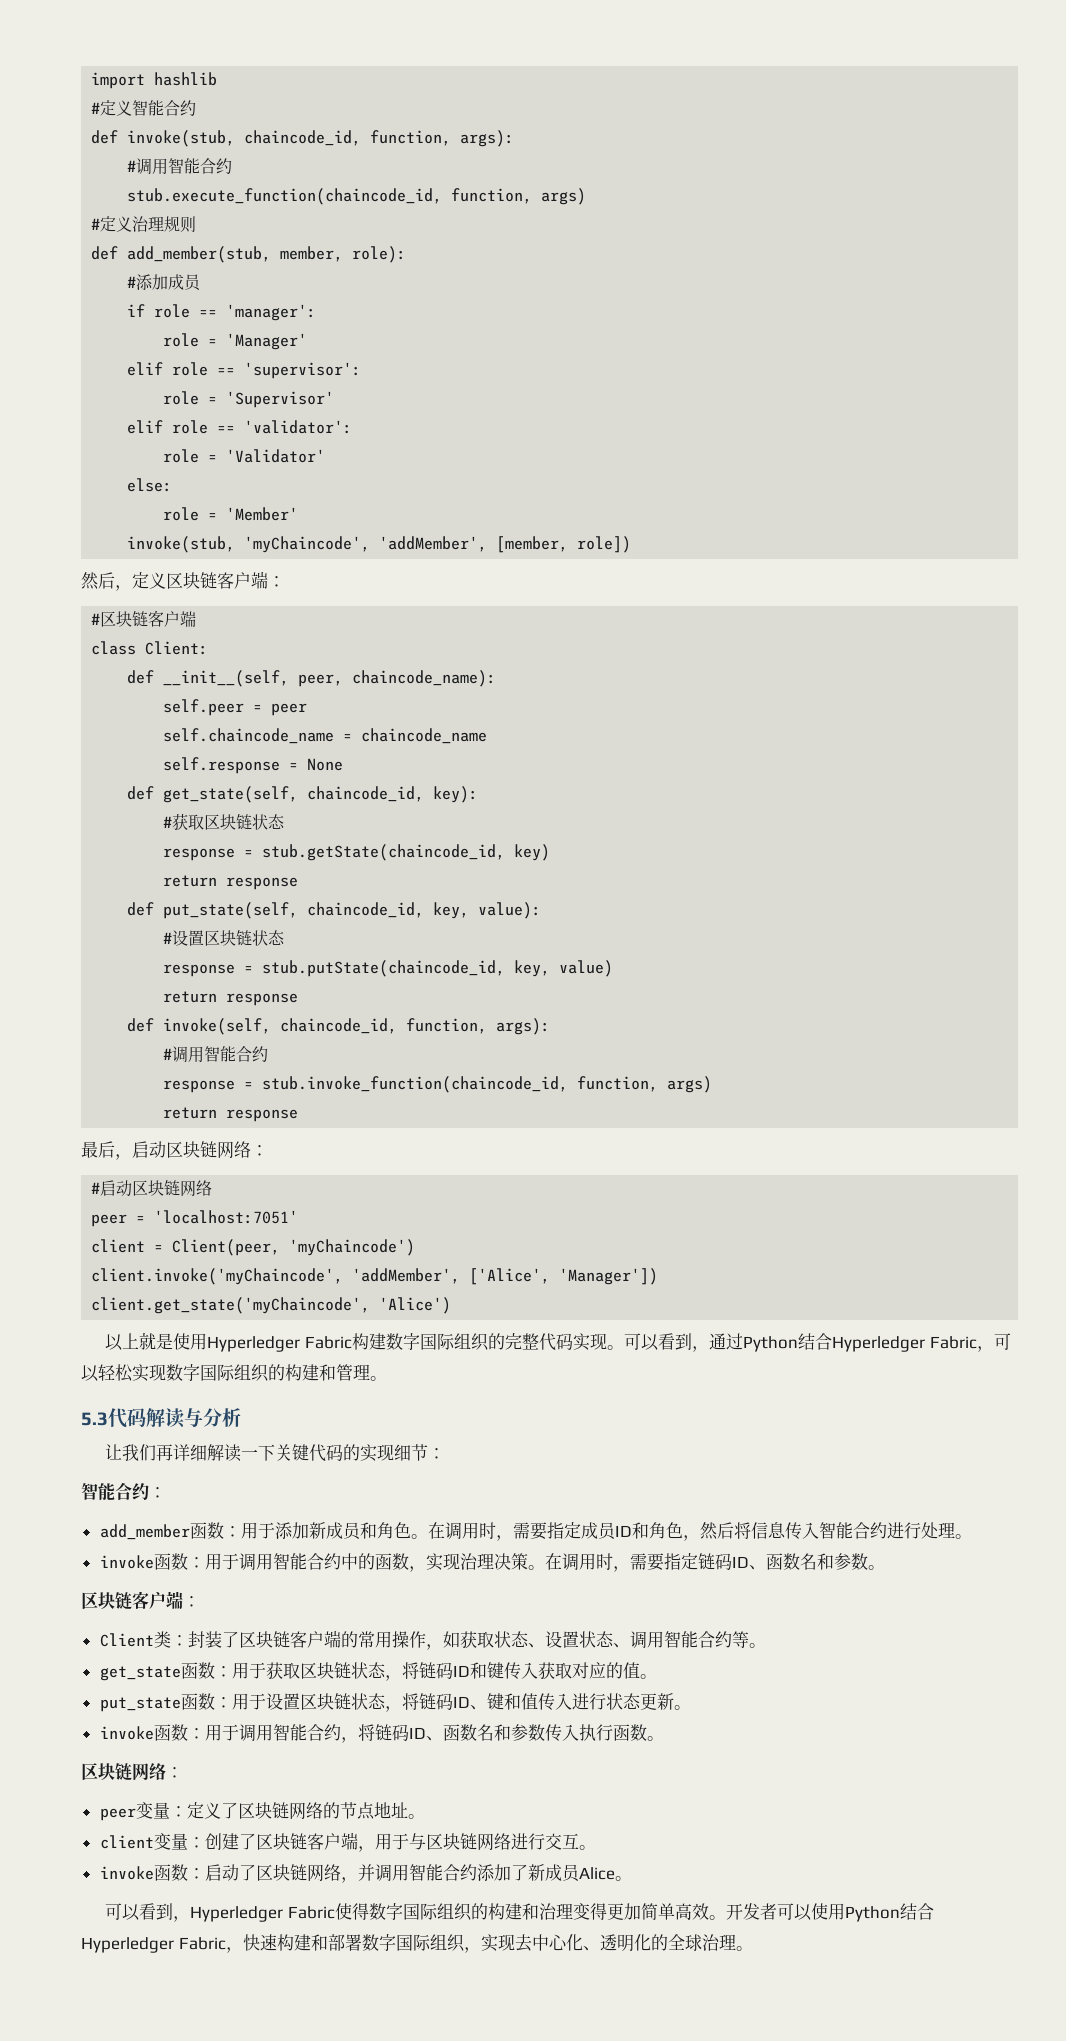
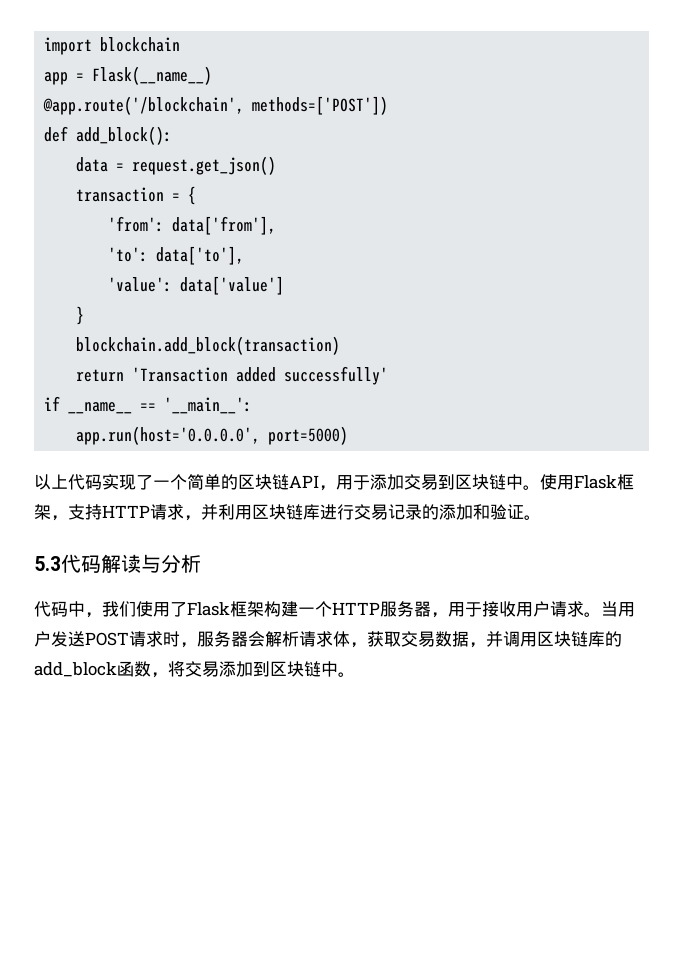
[154,72,218,86] [91,100,197,116] [91,130,515,147] [127,158,233,175] [127,188,587,205] [91,216,197,233] [91,246,407,263] [127,274,202,291] [127,304,317,321] [163,333,308,350] [127,362,362,379] [163,391,335,408] [127,420,353,434] [163,449,326,463] [127,478,173,492] [163,507,299,521] [127,536,632,553] [81,571,285,591] [91,610,197,627] [91,641,209,655] [127,670,497,687] [163,699,308,716] [163,728,488,744] [163,757,344,774] [127,786,479,803] [163,813,286,830] [163,844,551,861] [163,875,299,890] [127,902,542,919] [163,930,286,946] [163,960,614,977] [163,991,299,1006] [127,1018,551,1035] [163,1046,269,1063] [163,1076,713,1093] [163,1107,299,1122] [81,1141,268,1160] [91,1180,213,1197] [91,1210,299,1227] [91,1239,416,1256] [91,1268,659,1285] [91,1297,452,1314] [105,1332,1011,1352] [81,1364,370,1382] hashlib // #定义智能合约 // def invoke(stub, chaincode_id, function, args): // #调用智能合约 // stub.execute_function(chaincode_id, function, args) // #定义治理规则 // def add_member(stub, member, role): // #添加成员 // if role == 'manager': // role = 'Manager' // elif role == 'supervisor': // role = 'Supervisor' // elif role == 'validator': // role = 'Validator' // else: // role = 'Member' // invoke(stub, 'myChaincode', 'addMember', [member, role]) // 然后，定义区块链客户端： // #区块链客户端 // class Client: // def __init__(self, peer, chaincode_name): // self.peer = peer // self.chaincode_name = chaincode_name // self.response = None // def get_state(self, chaincode_id, key): // #获取区块链状态 // response = stub.getState(chaincode_id, key) // return response // def put_state(self, chaincode_id, key, value): // #设置区块链状态 // response = stub.putState(chaincode_id, key, value) // return response // def invoke(self, chaincode_id, function, args): // #调用智能合约 // response = stub.invoke_function(chaincode_id, function, args) // return response // 最后，启动区块链网络： // #启动区块链网络 // peer = 'localhost:7051' // client = Client(peer, 'myChaincode') // client.invoke('myChaincode', 'addMember', ['Alice', 'Manager']) // client.get_state('myChaincode', 'Alice') // 以上就是使用Hyperledger Fabric构建数字国际组织的完整代码实现。可以看到，通过Python结合Hyperledger Fabric，可以轻松实现数字国际组织的构建和管理 -> [100,37,181,52] [44,66,213,85] [43,96,389,115] [44,126,173,145] [76,156,277,175] [76,186,197,205] [108,216,277,235] [108,246,245,265] [108,276,285,295] [76,306,85,325] [76,336,341,355] [76,366,389,385] [44,396,253,414] [76,426,349,445] [34,474,634,491] [34,504,524,521] blockchain // app = Flask(__name__) // @app.route('/blockchain', methods=['POST']) // def add_block(): // data = request.get_json() // transaction = { // 'from': data['from'], // 'to': data['to'], // 'value': data['value'] // } // blockchain.add_block(transaction) // return 'Transaction added successfully' // if __name__ == '__main__': // app.run(host='0.0.0.0', port=5000) // 以上代码实现了一个简单的区块链API，用于添加交易到区块链中。使用Flask框架，支持HTTP请求，并利用区块链库进行交易记录的添加和验证
[105,1444,446,1462] [81,1482,166,1500] [99,1522,972,1541] [99,1553,885,1572] [81,1591,200,1609] [99,1630,766,1650] [99,1662,657,1681] [99,1693,691,1712] [99,1724,664,1743] [81,1763,183,1780] [99,1802,425,1821] [99,1832,596,1852] [99,1864,632,1883] [105,1903,934,1922] [81,1934,736,1953] 让我们再详细解读一下关键代码的实现细节： // 智能合约： // add_member函数：用于添加新成员和角色。在调用时，需要指定成员ID和角色，然后将信息传入智能合约进行处理。 // invoke函数：用于调用智能合约中的函数，实现治理决策。在调用时，需要指定链码ID、函数名和参数。 // 区块链客户端： // Client类：封装了区块链客户端的常用操作，如获取状态、设置状态、调用智能合约等。 // get_state函数：用于获取区块链状态，将链码ID和键传入获取对应的值。 // put_state函数：用于设置区块链状态，将链码ID、键和值传入进行状态更新。 // invoke函数：用于调用智能合约，将链码ID、函数名和参数传入执行函数。 // 区块链网络： // peer变量：定义了区块链网络的节点地址。 // client变量：创建了区块链客户端，用于与区块链网络进行交互。 // invoke函数：启动了区块链网络，并调用智能合约添加了新成员Alice。 // 可以看到，Hyperledger Fabric使得数字国际组织的构建和治理变得更加简单高效。开发者可以使用Python结合Hyperledger Fabric，快速构建和部署数字国际组织，实现去中心化、透明化的全球治理 -> [34,601,635,618] [34,631,622,648] [34,661,338,678] 代码中，我们使用了Flask框架构建一个HTTP服务器，用于接收用户请求。当用户发送POST请求时，服务器会解析请求体，获取交易数据，并调用区块链库的add_block函数，将交易添加到区块链中

